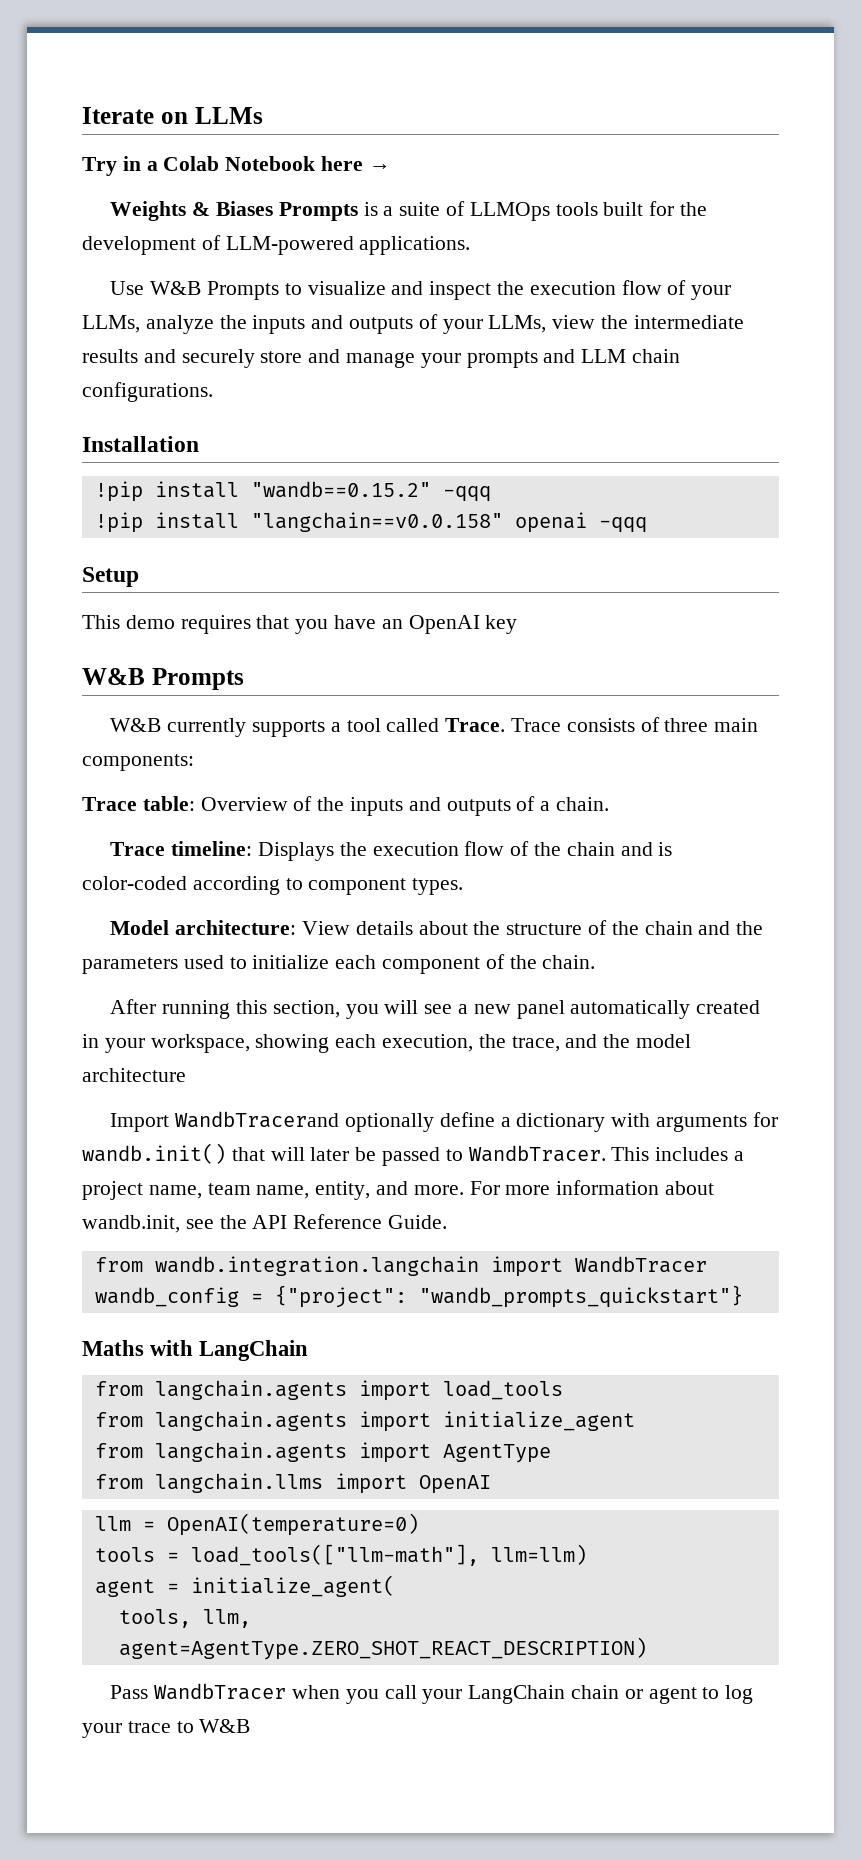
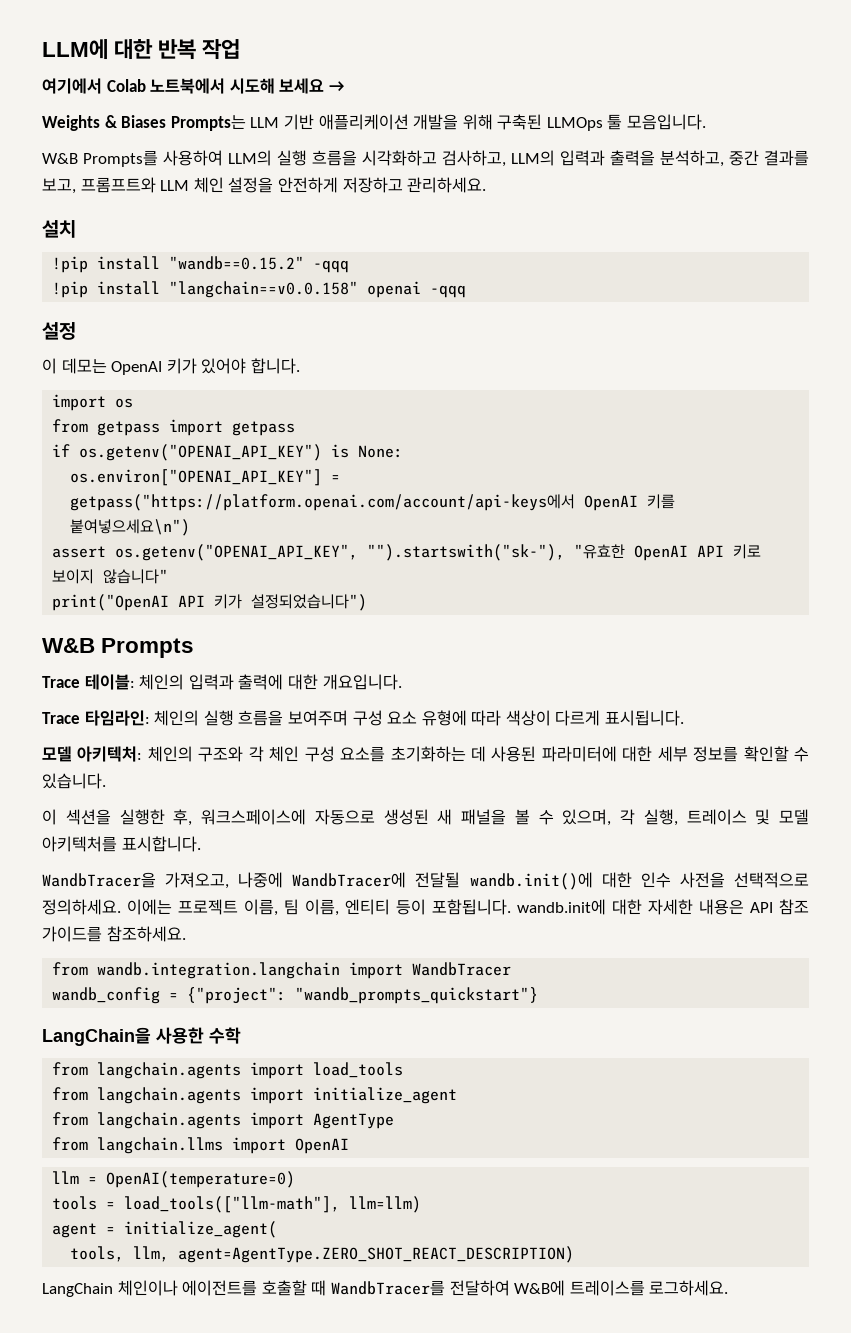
[82,107,263,124] [82,156,391,176] [110,201,708,221] [82,235,471,255] [110,280,732,300] [82,314,744,334] [82,349,681,368] [82,382,213,402] [82,436,199,452] Iterate on LLMs // Try in a Colab Notebook here → // Weights & Biases Prompts is a suite of LLMOps tools built for the development of LLM-powered applications. // Use W&B Prompts to visualize and inspect the execution flow of your LLMs, analyze the inputs and outputs of your LLMs, view the intermediate results and securely store and manage your prompts and LLM chain configurations. // Installation -> [42,39,241,60] [42,78,344,94] [42,114,707,131] [42,150,809,167] [42,177,487,194] [42,220,76,238] LLM에 대한 반복 작업 // 여기에서 Colab 노트북에서 시도해 보세요 → // Weights & Biases Prompts는 LLM 기반 애플리케이션 개발을 위해 구축된 LLMOps 툴 모음입니다. // W&B Prompts를 사용하여 LLM의 실행 흐름을 시각화하고 검사하고, LLM의 입력과 출력을 분석하고, 중간 결과를 보고, 프롬프트와 LLM 체인 설정을 안전하게 저장하고 관리하세요. // 설치
[82,567,139,587] [82,615,518,634] [82,668,244,690] [110,717,759,737] [82,754,194,771] [82,796,610,816] [110,841,673,861] [82,876,464,895] [110,920,764,935] [82,954,596,974] [110,999,761,1019] [82,1034,692,1053] [82,1068,186,1082] [110,1111,778,1132] [82,1143,745,1166] [82,1180,715,1200] [82,1214,448,1233] Setup // This demo requires that you have an OpenAI key // W&B Prompts // W&B currently supports a tool called Trace. Trace consists of three main components: // Trace table: Overview of the inputs and outputs of a chain. // Trace timeline: Displays the execution flow of the chain and is color-coded according to component types. // Model architecture: View details about the structure of the chain and the parameters used to initialize each component of the chain. // After running this section, you will see a new panel automatically created in your workspace, showing each execution, the trace, and the model architecture // Import WandbTracerand optionally define a dictionary with arguments for wandb.init() that will later be passed to WandbTracer. This includes a project name, team name, entity, and more. For more information about wandb.init, see the API Reference Guide. -> [42,322,76,340] [42,358,300,375] [52,394,134,411] [52,419,296,436] [52,444,404,461] [70,469,341,486] [70,494,676,511] [70,519,191,536] [52,544,762,561] [52,569,169,584] [52,594,368,611] [42,638,195,658] [42,674,402,690] [42,710,685,726] [42,746,809,762] [42,773,106,789] [42,809,809,826] [42,836,201,852] [42,872,809,890] [42,899,809,916] [42,926,186,942] 설정 // 이 데모는 OpenAI 키가 있어야 합니다. // import os // from getpass import getpass // if os.getenv("OPENAI_API_KEY") is None: // os.environ["OPENAI_API_KEY"] = getpass("https://platform.openai.com/account/api-keys에서 OpenAI 키를 붙여넣으세요\n") // assert os.getenv("OPENAI_API_KEY", "").startswith("sk-"), "유효한 OpenAI API 키로 보이지 않습니다" // print("OpenAI API 키가 설정되었습니다") // W&B Prompts // Trace 테이블: 체인의 입력과 출력에 대한 개요입니다. // Trace 타임라인: 체인의 실행 흐름을 보여주며 구성 요소 유형에 따라 색상이 다르게 표시됩니다. // 모델 아키텍처: 체인의 구조와 각 체인 구성 요소를 초기화하는 데 사용된 파라미터에 대한 세부 정보를 확인할 수 있습니다. // 이 섹션을 실행한 후, 워크스페이스에 자동으로 생성된 새 패널을 볼 수 있으며, 각 실행, 트레이스 및 모델 아키텍처를 표시합니다. // WandbTracer을 가져오고, 나중에 WandbTracer에 전달될 wandb.init()에 대한 인수 사전을 선택적으로 정의하세요. 이에는 프로젝트 이름, 팀 이름, 엔티티 등이 포함됩니다. wandb.init에 대한 자세한 내용은 API 참조 가이드를 참조하세요.
[82,1340,309,1361] Maths with LangChain -> [42,1027,241,1046] LangChain을 사용한 수학
[110,1683,754,1704] [82,1719,251,1738] Pass WandbTracer when you call your LangChain chain or agent to log your trace to W&B -> [42,1280,729,1297] LangChain 체인이나 에이전트를 호출할 때 WandbTracer를 전달하여 W&B에 트레이스를 로그하세요.

